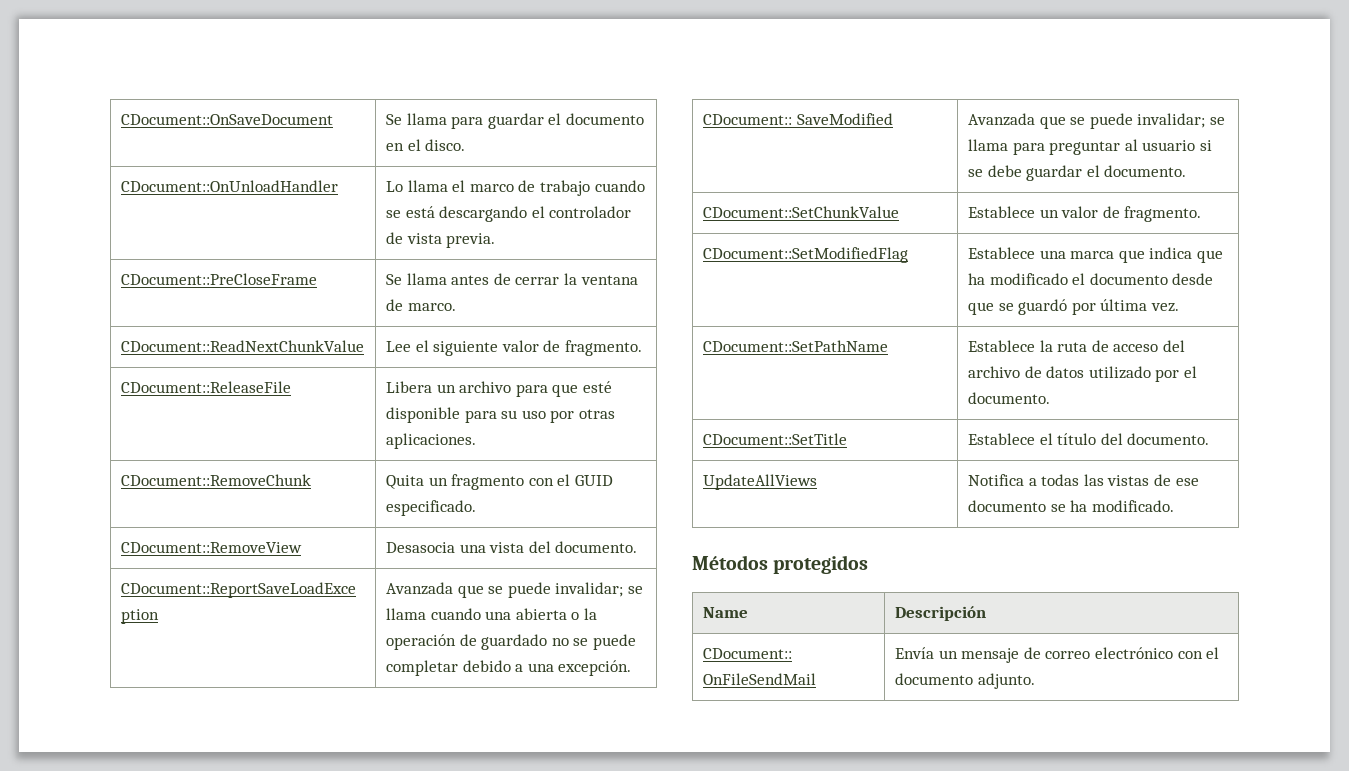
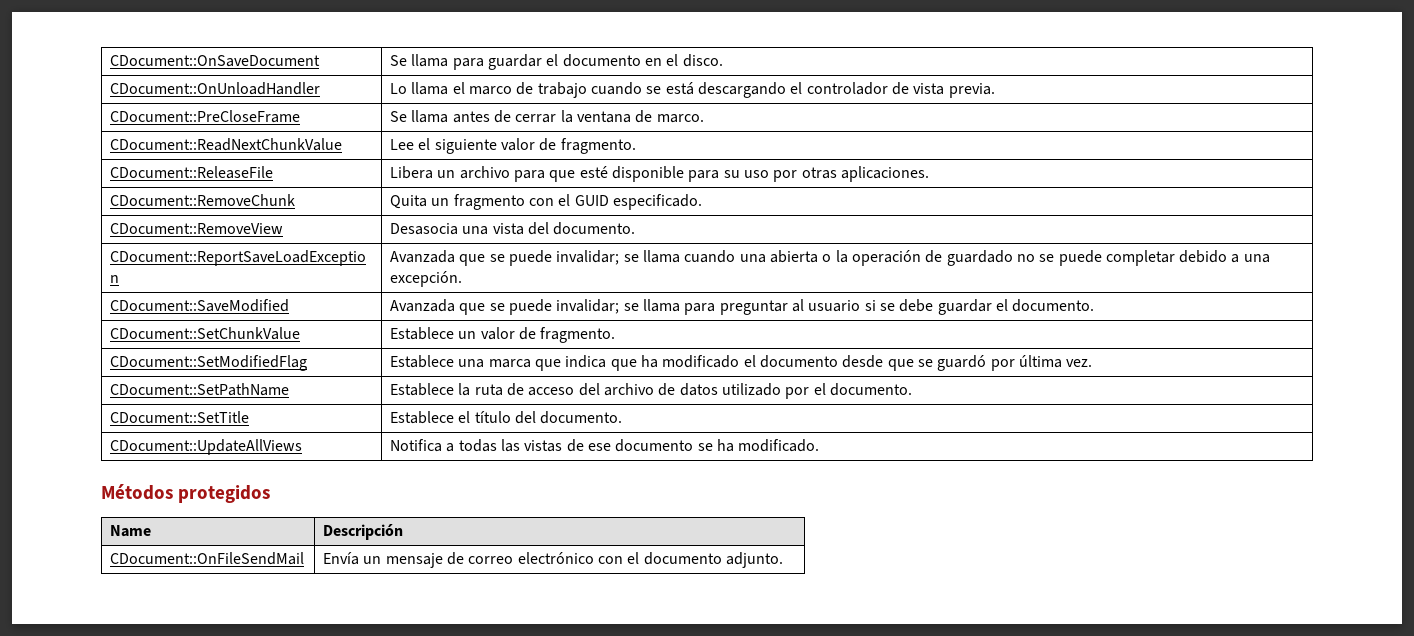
[703,113,893,125] CDocument:: SaveModified -> [110,299,290,312] CDocument::SaveModified
[703,474,818,490] UpdateAllViews -> [110,439,303,455] CDocument::UpdateAllViews
[703,648,793,659] [703,673,817,685] CDocument:: OnFileSendMail -> [110,552,305,565] CDocument::OnFileSendMail

